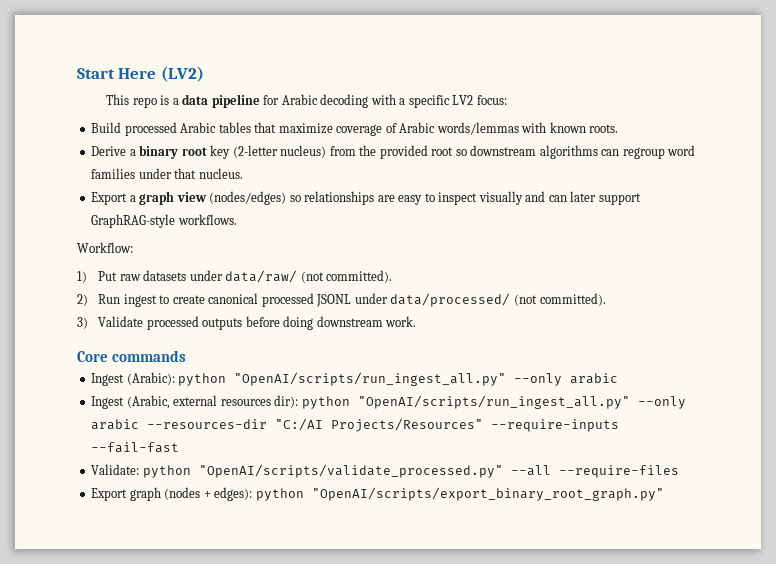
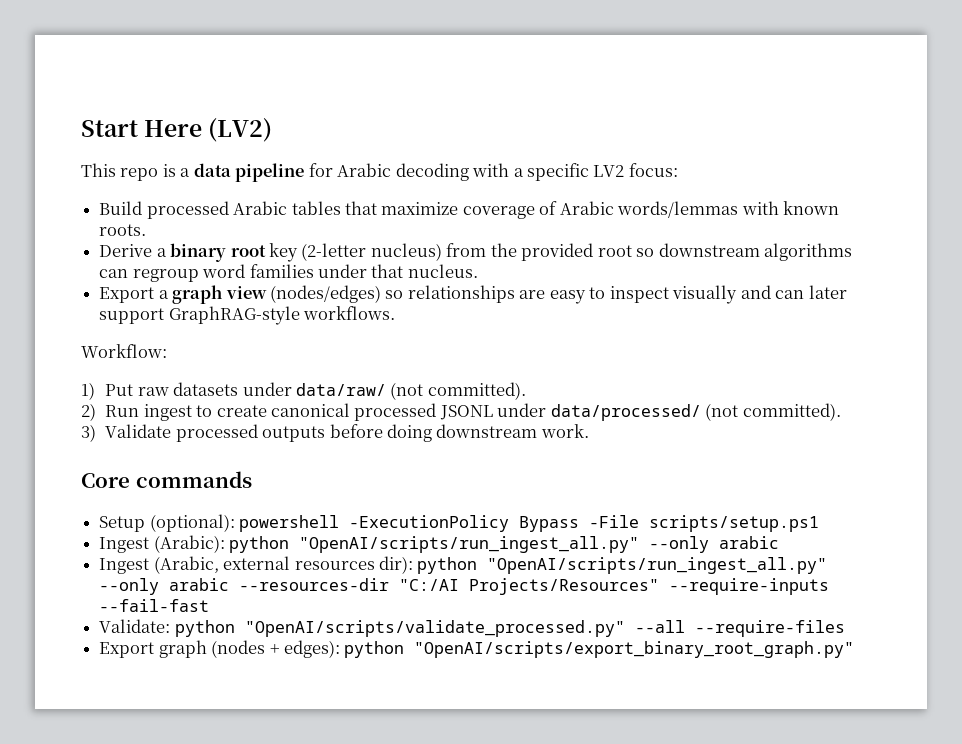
(187, 356) none -> [99,514,820,532] // Setup (optional): powershell -ExecutionPolicy Bypass -File scripts/setup.ps1

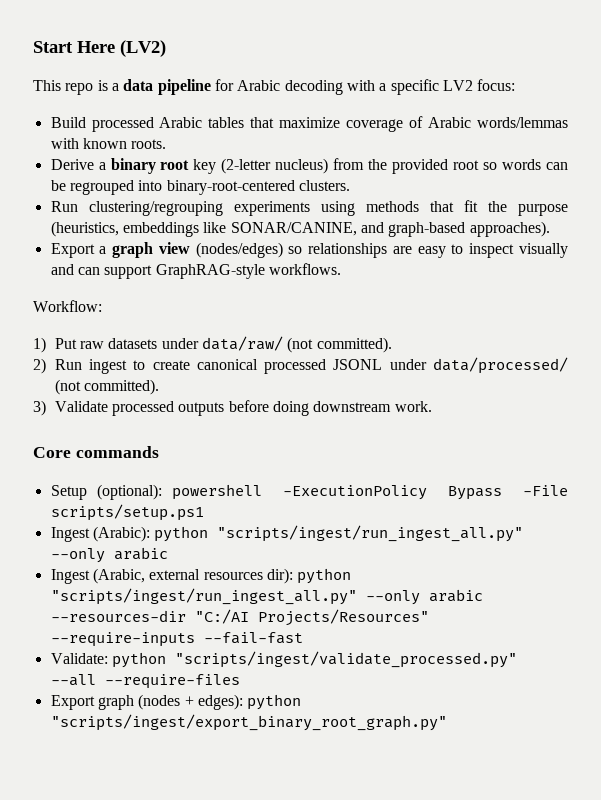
[658,243,853,261] [99,264,478,282] downstream algorithms can regroup word families under that nucleus. -> [502,159,568,170] [50,180,350,195] [50,200,568,216] [50,221,550,237] words can be regrouped into binary-root-centered clusters. // Run clustering/regrouping experiments using methods that fit the purpose (heuristics, embeddings like SONAR/CANINE, and graph-based approaches).
[808,285,847,299] later -> (100, 271) none
[299,536,640,553] "OpenAI/scripts/run_ingest_all.py" -> [217,525,524,542] "scripts/ingest/run_ingest_all.py"
[487,557,828,574] "OpenAI/scripts/run_ingest_all.py" -> [50,588,357,605] "scripts/ingest/run_ingest_all.py"
[244,620,625,637] "OpenAI/scripts/validate_processed.py" -> [174,651,517,668] "scripts/ingest/validate_processed.py"
[414,641,855,658] "OpenAI/scripts/export_binary_root_graph.py" -> [50,714,447,731] "scripts/ingest/export_binary_root_graph.py"

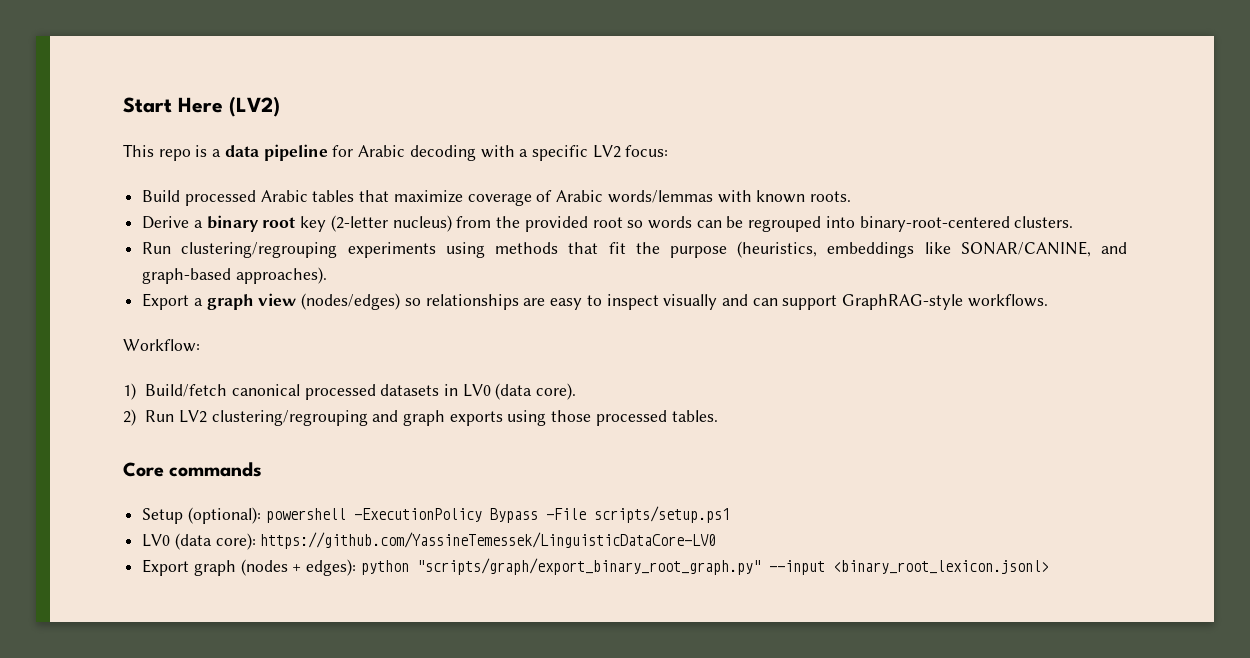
[54,336,392,353] [33,357,568,374] [54,379,160,395] [33,400,432,416] Put raw datasets under data/raw/ (not committed). // 2) Run ingest to create canonical processed JSONL under data/processed/ (not committed). // 3) Validate processed outputs before doing downstream work. -> [145,383,577,400] [123,409,718,426] Build/fetch canonical processed datasets in LV0 (data core). // 2) Run LV2 clustering/regrouping and graph exports using those processed tables.
[50,525,524,542] [50,547,168,563] [50,568,352,584] [50,588,483,605] [50,609,429,626] [50,632,303,647] [50,651,517,668] [50,674,240,689] Ingest (Arabic): python "scripts/ingest/run_ingest_all.py" --only arabic // Ingest (Arabic, external resources dir): python "scripts/ingest/run_ingest_all.py" --only arabic --resources-dir "C:/AI Projects/Resources" --require-inputs --fail-fast // Validate: python "scripts/ingest/validate_processed.py" --all --require-files -> [142,532,717,550] LV0 (data core): https://github.com/YassineTemessek/LinguisticDataCore-LV0
[50,714,447,731] "scripts/ingest/export_binary_root_graph.py" -> [416,558,1049,575] "scripts/graph/export_binary_root_graph.py" --input <binary_root_lexicon.jsonl>

